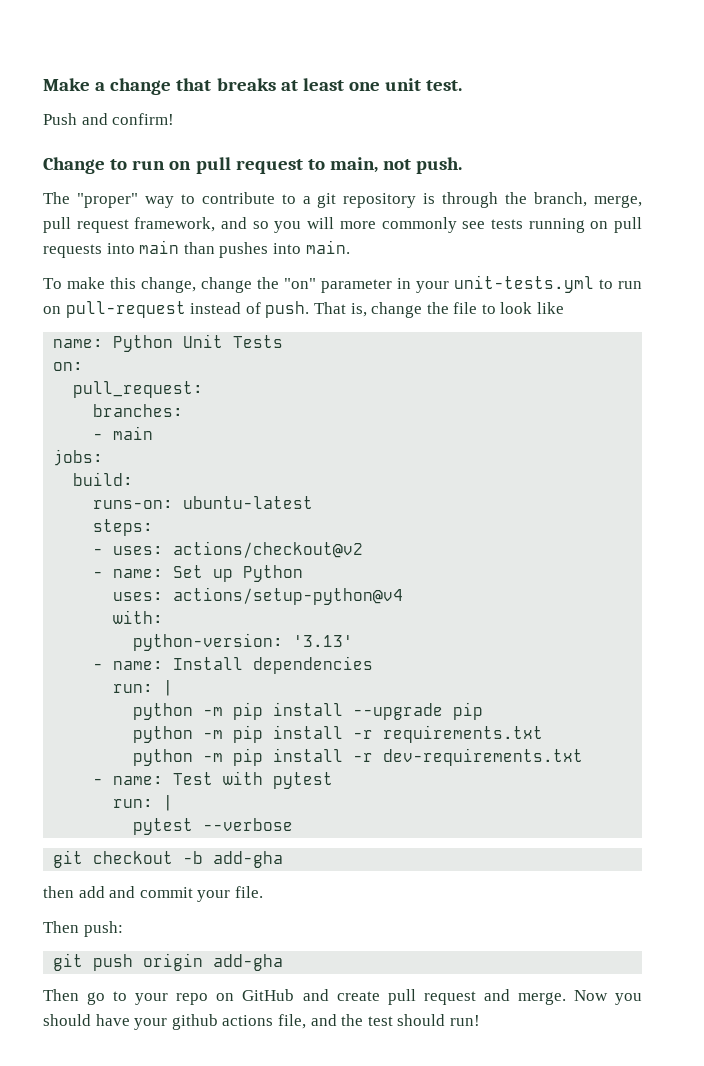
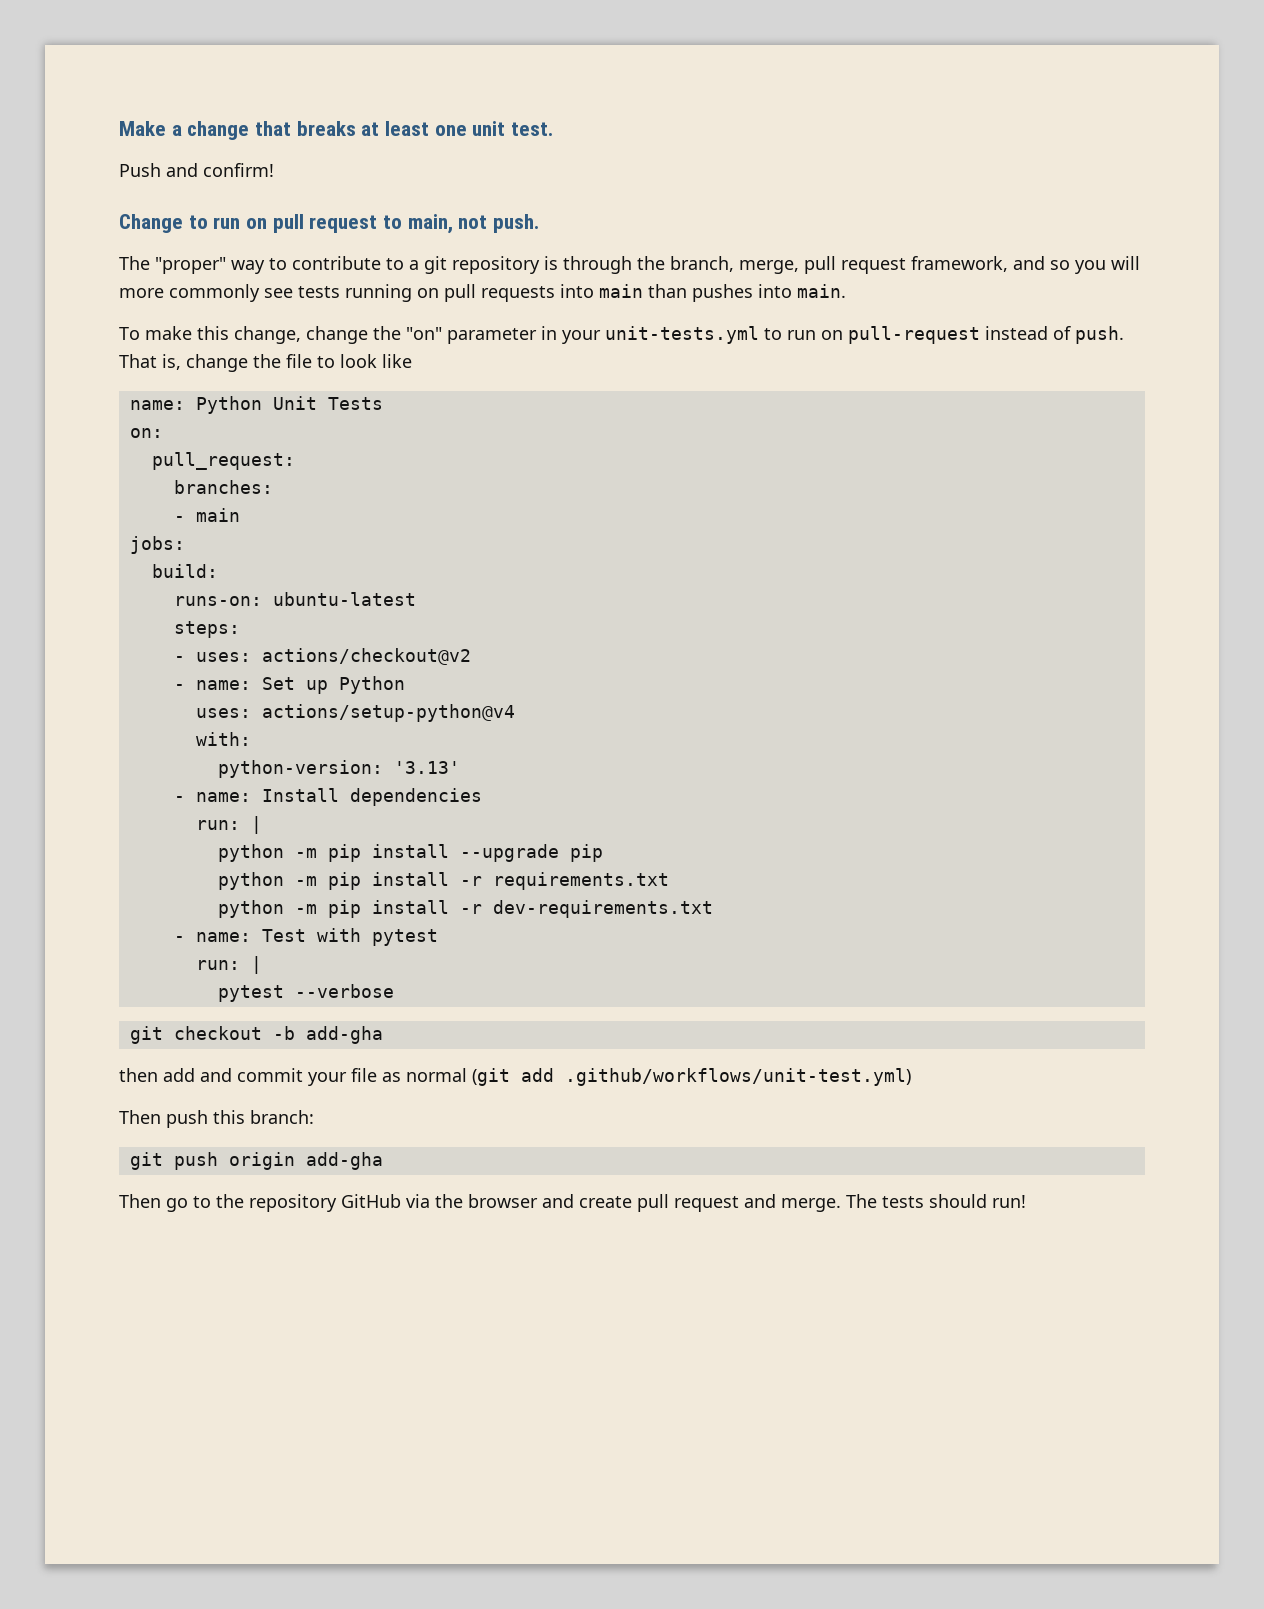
[234,886,263,898] [43,921,123,937] file. // Then push: -> [351,1068,911,1086] [119,1110,314,1128] file as normal (git add .github/workflows/unit-test.yml) // Then push this branch:
[135,989,295,1005] your repo on GitHub -> [216,1194,538,1212] the repository GitHub via the browser
[573,990,642,1005] [43,1014,393,1030] Now you should have your github actions file, and the test -> [846,1194,924,1208] The tests

